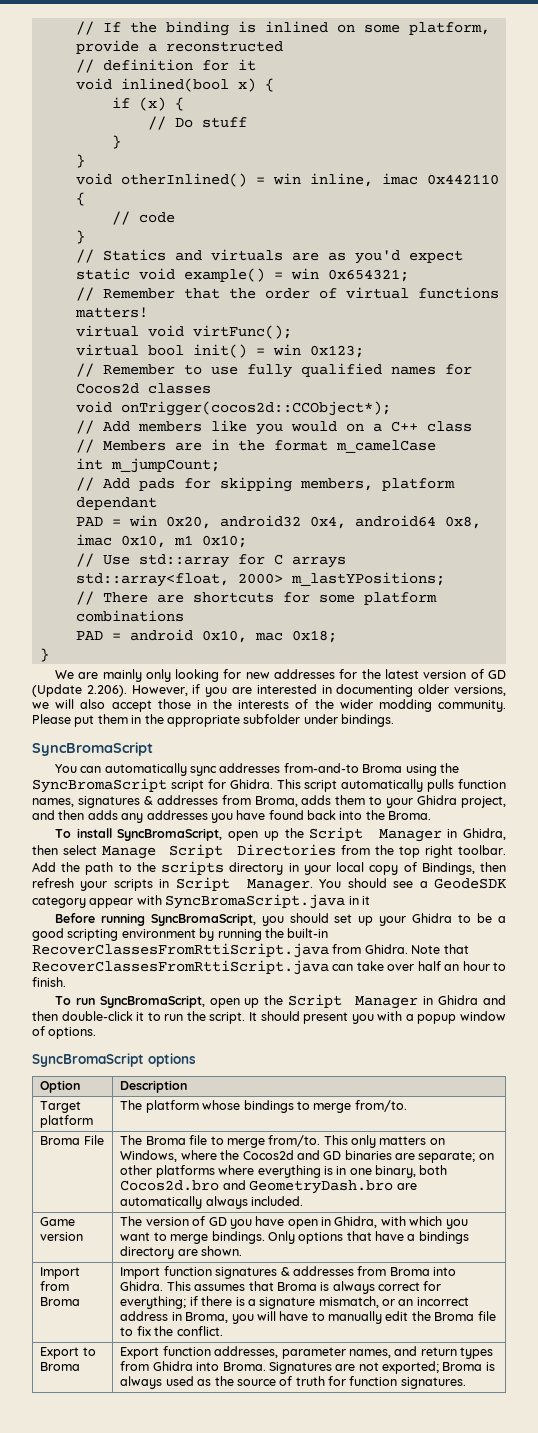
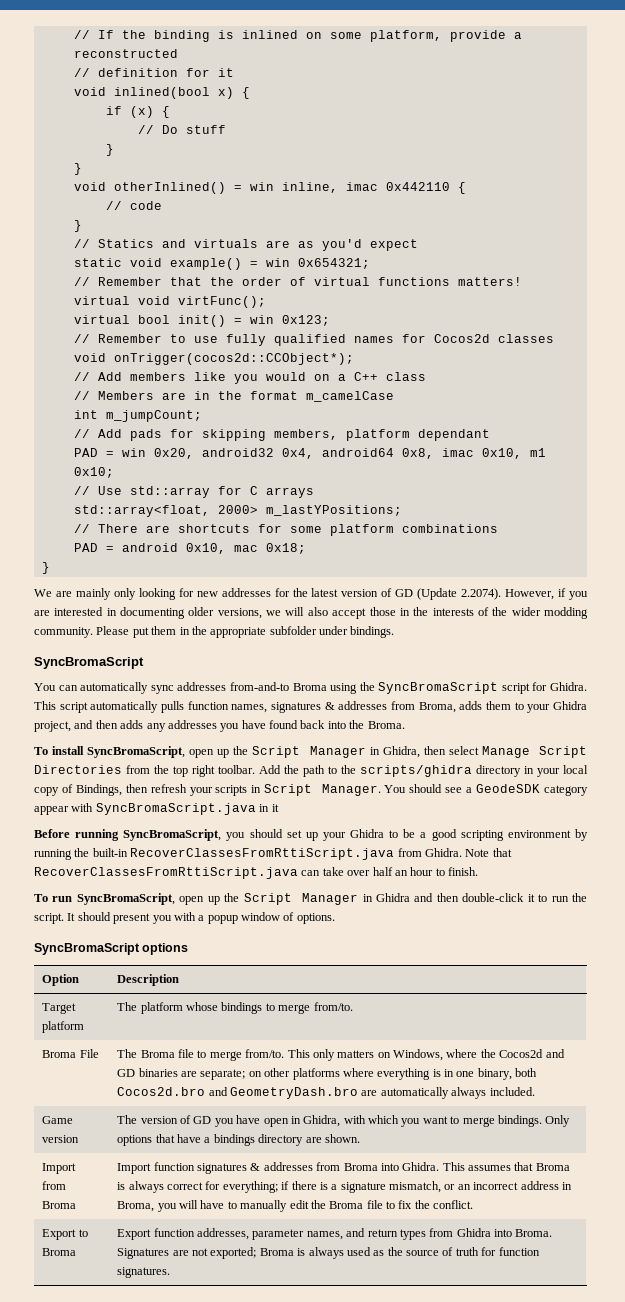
[86,685,127,697] 2.206). -> [461,588,502,600] 2.2074).
[161,861,225,875] scripts -> [360,765,472,777] scripts/ghidra

